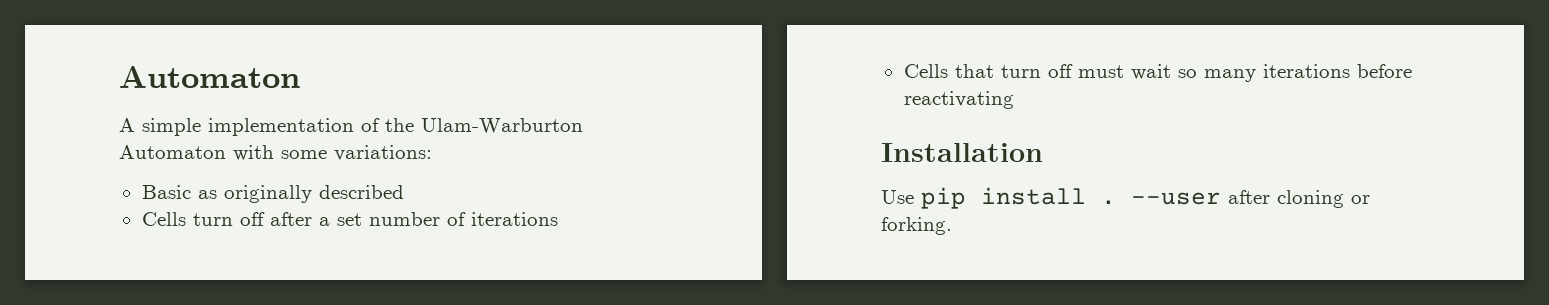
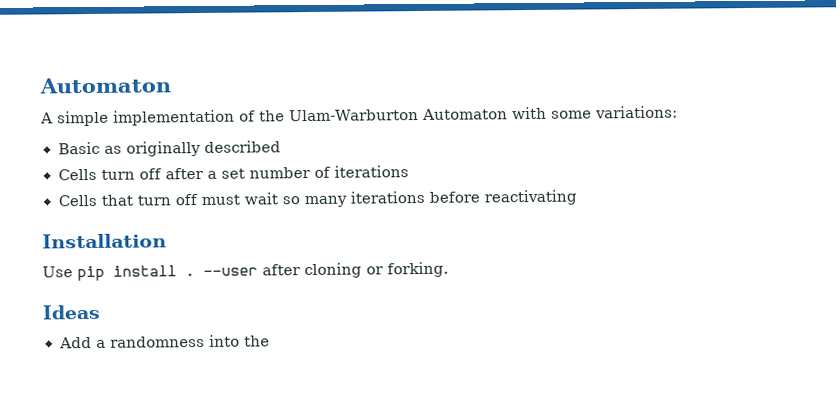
(952, 226) none -> [42,304,100,320] [58,334,270,349] // Ideas // Add a randomness into the

